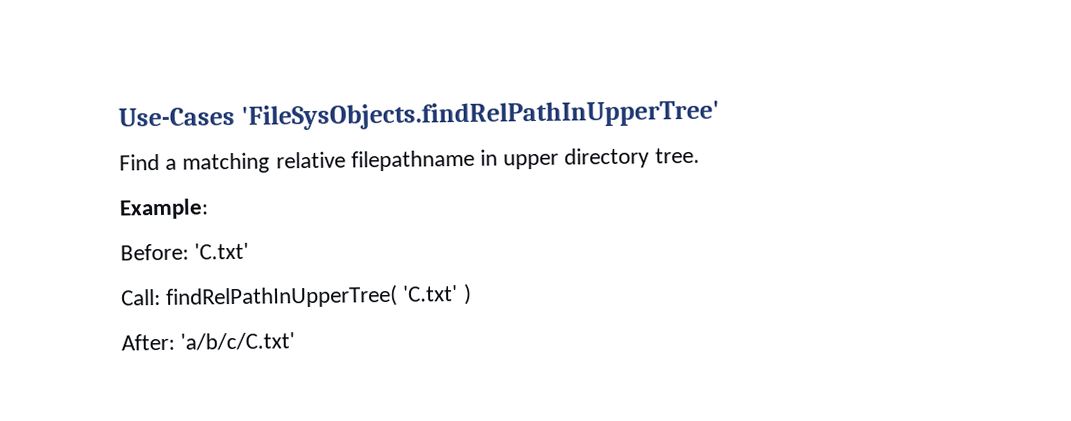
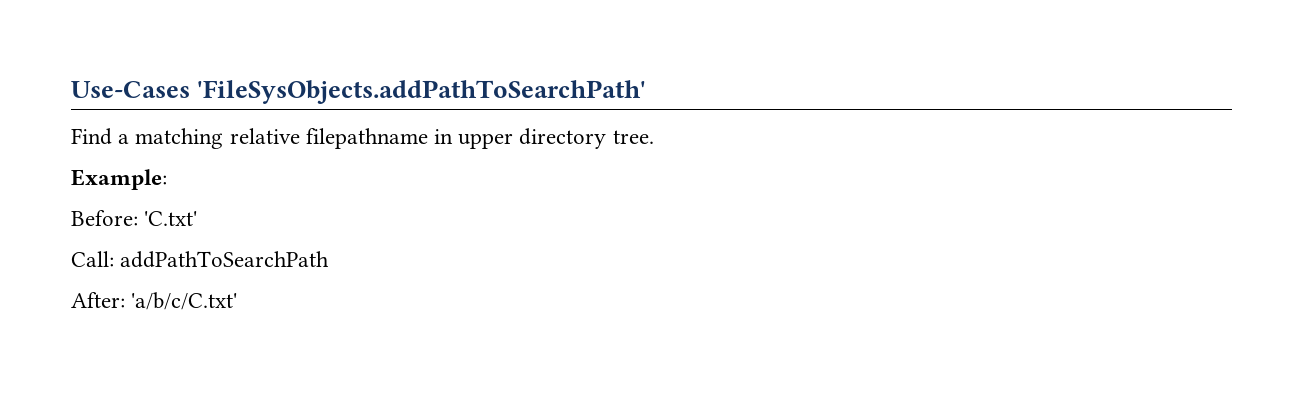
[240,99,720,131] 'FileSysObjects.findRelPathInUpperTree' -> [197,80,647,104] 'FileSysObjects.addPathToSearchPath'
[165,283,472,309] findRelPathInUpperTree( 'C.txt' ) -> [120,251,330,268] addPathToSearchPath

